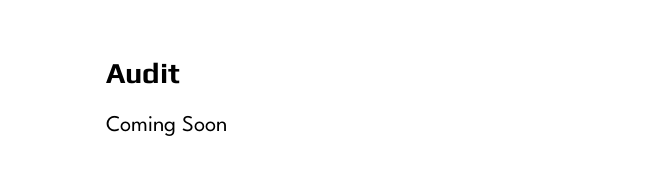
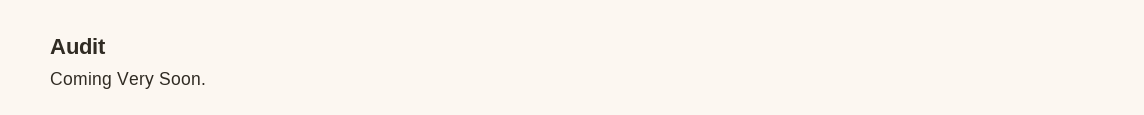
[182,115,228,132] Soon -> [117,72,206,89] Very Soon.

